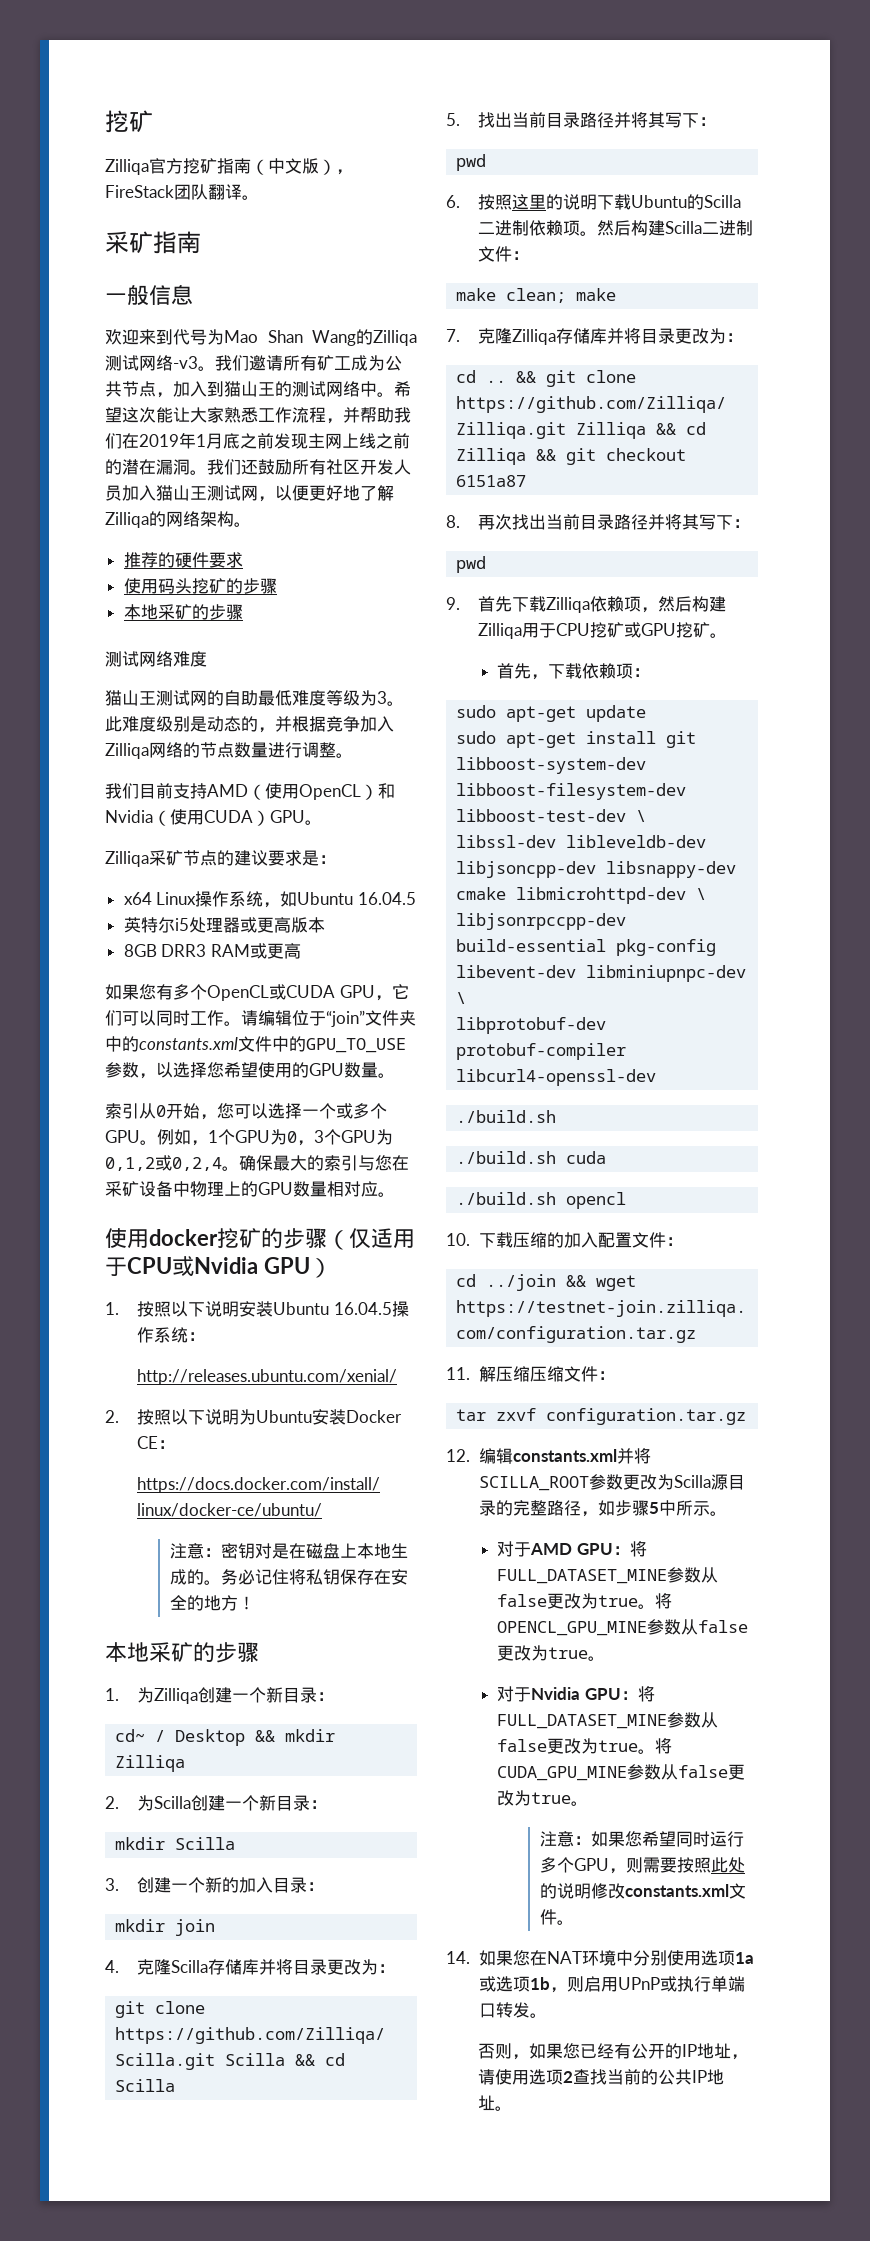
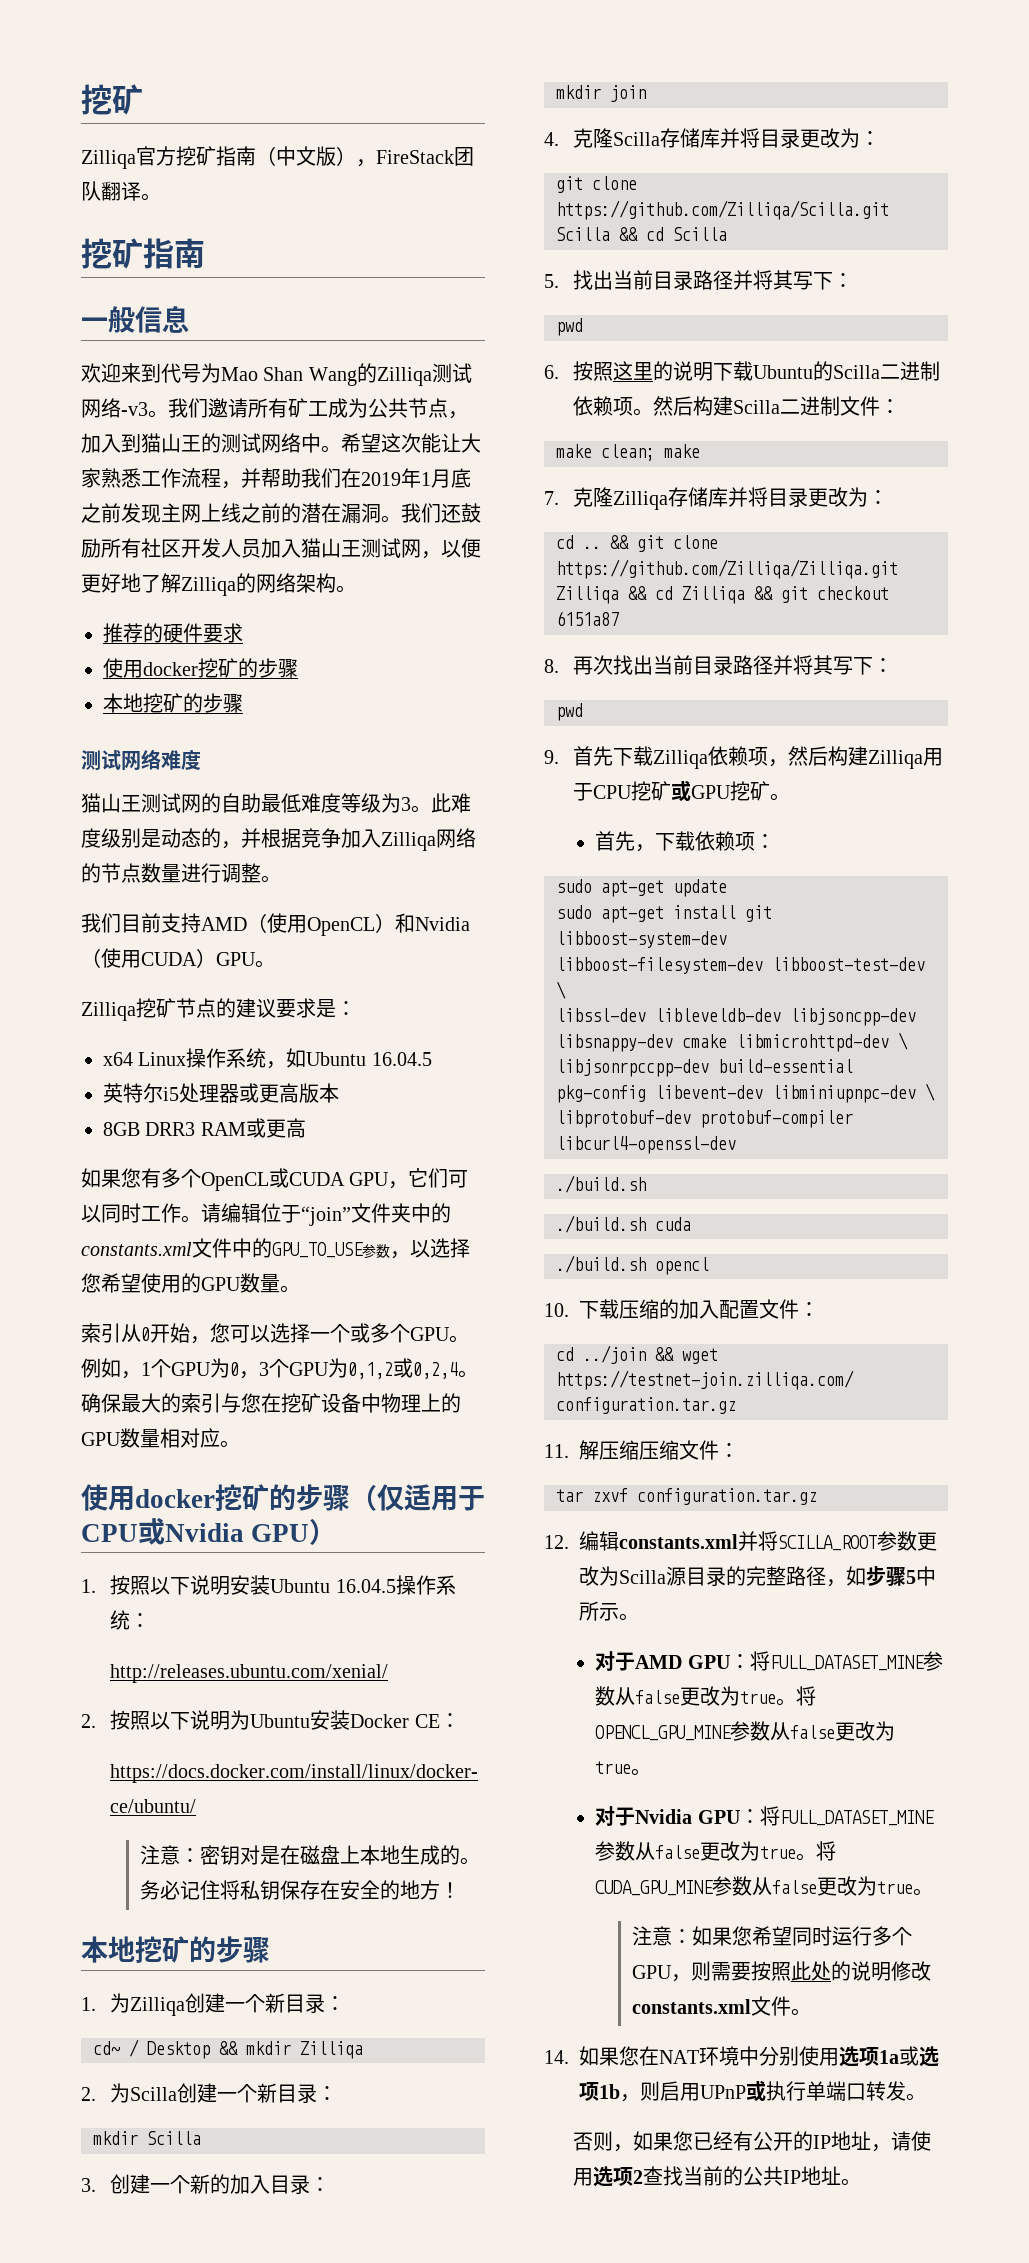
[105,231,129,254] 采 -> [81,238,112,269] 挖
[157,578,192,594] 码头 -> [143,662,198,676] docker
[157,604,175,620] 采 -> [143,693,163,713] 挖
[149,850,166,866] 采 -> [136,998,156,1018] 挖
[105,1181,122,1197] 采 -> [281,1393,301,1413] 挖
[149,1642,171,1662] 采 -> [135,1936,162,1963] 挖

